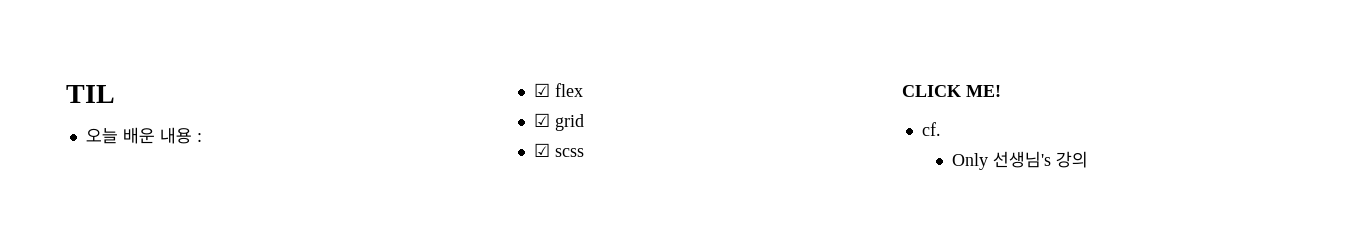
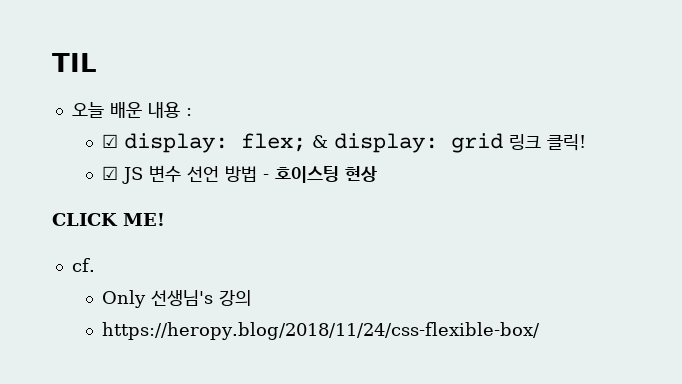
[555,83,584,97] [534,113,585,131] [534,143,585,157] flex // ☑ grid // ☑ scss -> [123,133,586,153] [101,165,377,184] display: flex; & display: grid 링크 클릭! // ☑ JS 변수 선언 방법 - 호이스팅 현상
(1089, 159) none -> [101,322,540,340] // https://heropy.blog/2018/11/24/css-flexible-box/

